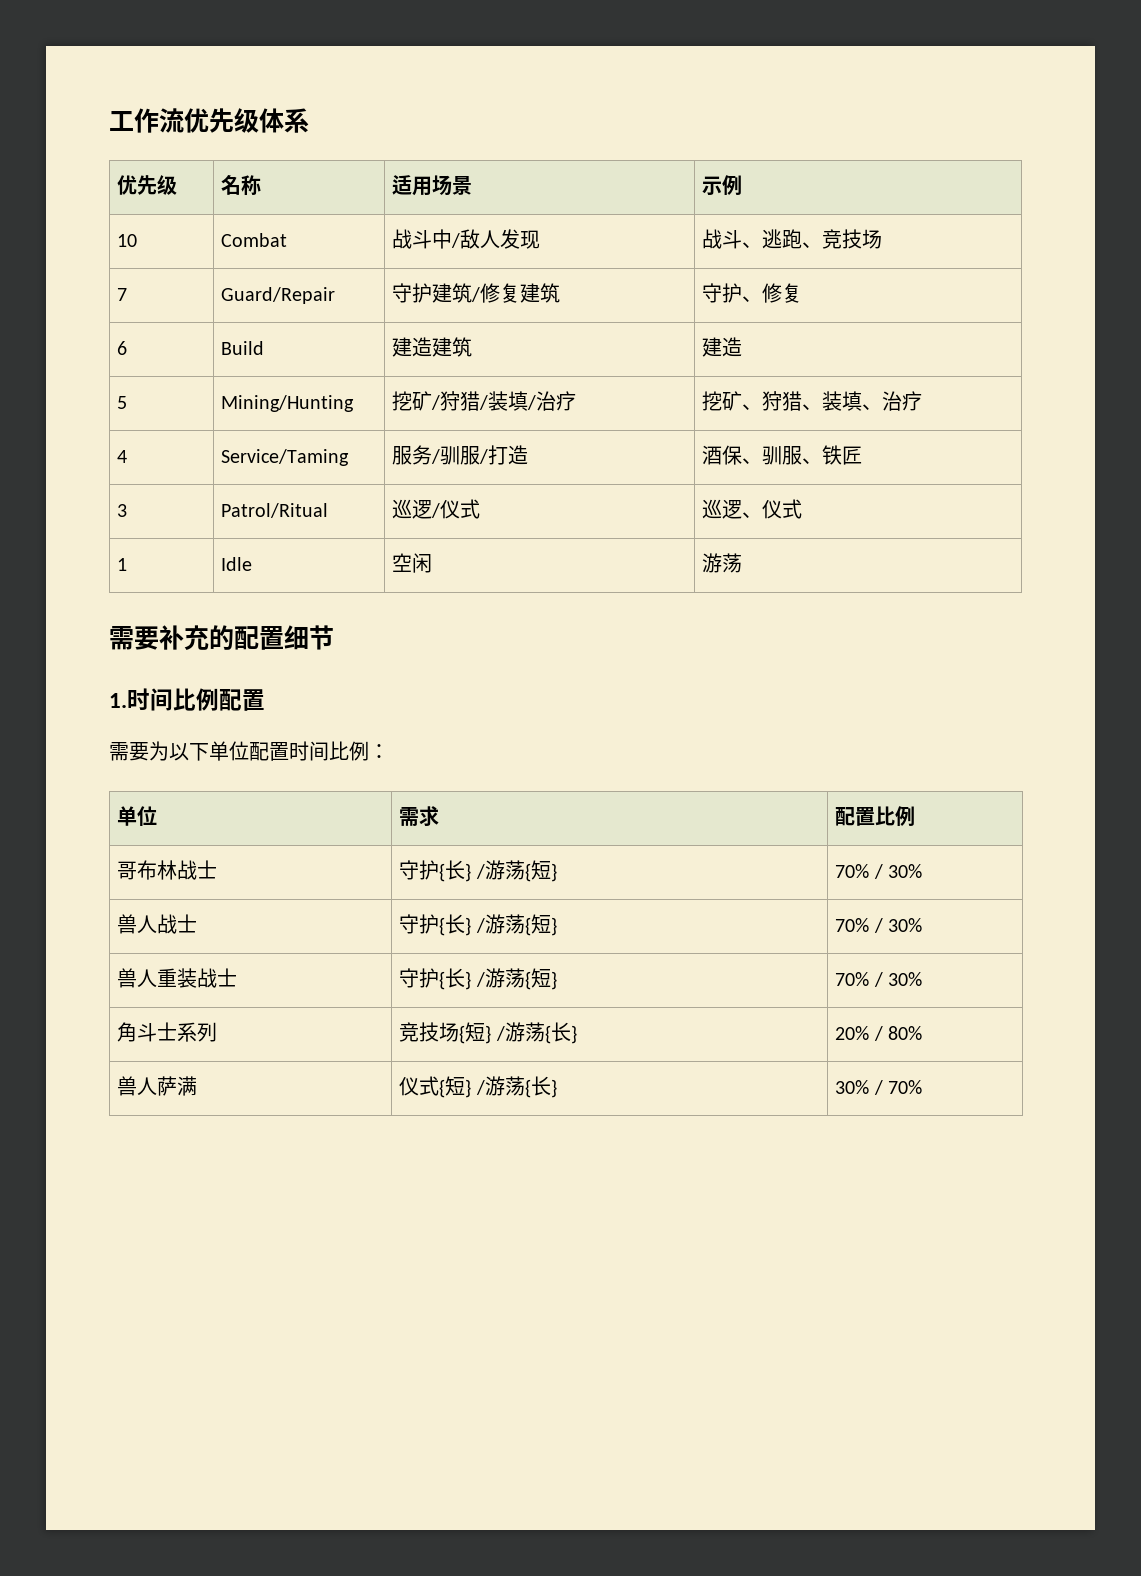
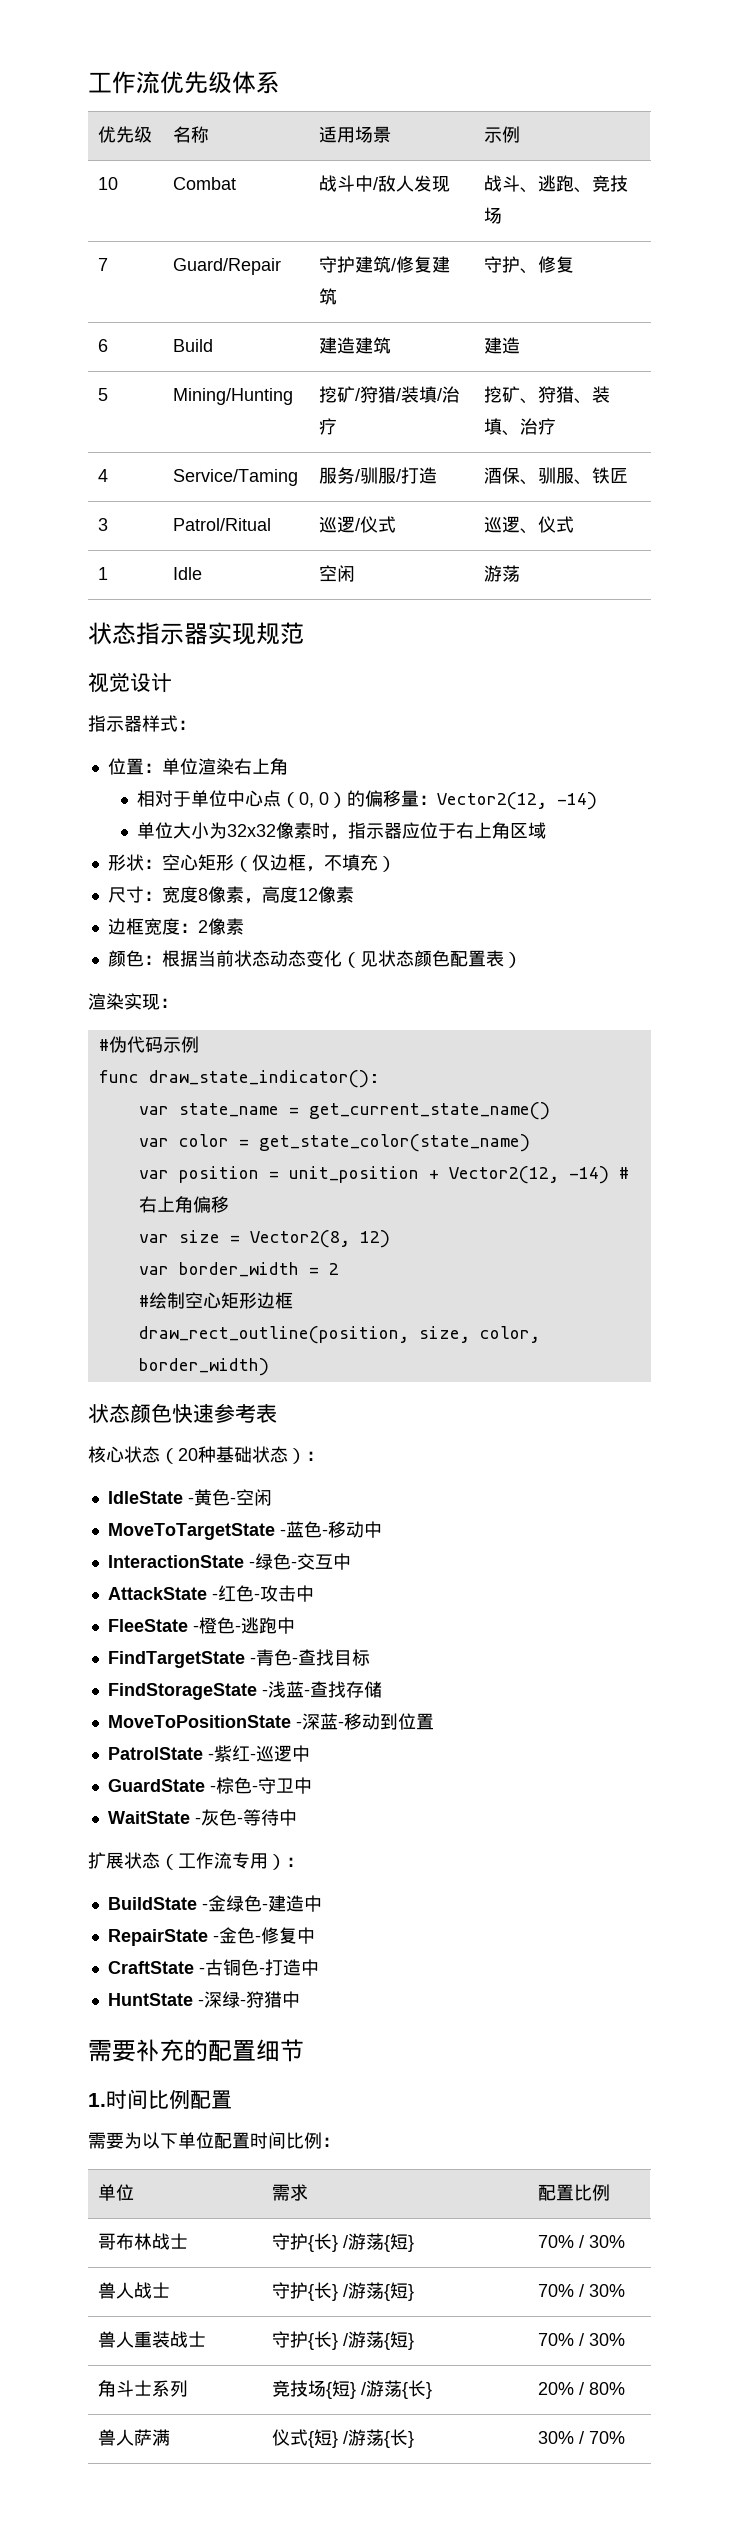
(743, 563) none -> [88,622,304,645] [88,672,172,693] [88,715,196,732] [107,758,288,775] [136,790,597,810] [136,822,546,840] [107,854,396,872] [107,886,354,904] [107,918,244,935] [107,950,522,968] [88,993,178,1010] [98,1036,199,1053] [98,1070,380,1088] [138,1102,550,1120] [138,1134,530,1152] [138,1166,629,1184] [138,1196,229,1213] [138,1230,390,1248] [138,1262,339,1277] [138,1292,293,1309] [138,1326,540,1344] [138,1358,269,1376] [88,1403,277,1423] [88,1446,324,1464] [107,1489,272,1506] [107,1521,382,1540] [107,1553,351,1570] [107,1585,314,1602] [107,1617,295,1634] [107,1649,370,1668] [107,1681,382,1700] [107,1713,434,1730] [107,1745,310,1762] [107,1777,312,1794] [107,1809,297,1826] [88,1852,304,1870] [107,1895,322,1912] [107,1927,315,1946] [107,1959,319,1976] [107,1991,300,2008] // 状态指示器实现规范 // 视觉设计 // 指示器样式： // 位置：单位渲染右上角 // 相对于单位中心点（0, 0）的偏移量：Vector2(12, -14) // 单位大小为32x32像素时，指示器应位于右上角区域 // 形状：空心矩形（仅边框，不填充） // 尺寸：宽度8像素，高度12像素 // 边框宽度：2像素 // 颜色：根据当前状态动态变化（见状态颜色配置表） // 渲染实现： // #伪代码示例 // func draw_state_indicator(): // var state_name = get_current_state_name() // var color = get_state_color(state_name) // var position = unit_position + Vector2(12, -14) #右上角偏移 // var size = Vector2(8, 12) // var border_width = 2 // #绘制空心矩形边框 // draw_rect_outline(position, size, color, border_width) // 状态颜色快速参考表 // 核心状态（20种基础状态）： // IdleState -黄色-空闲 // MoveToTargetState -蓝色-移动中 // InteractionState -绿色-交互中 // AttackState -红色-攻击中 // FleeState -橙色-逃跑中 // FindTargetState -青色-查找目标 // FindStorageState -浅蓝-查找存储 // MoveToPositionState -深蓝-移动到位置 // PatrolState -紫红-巡逻中 // GuardState -棕色-守卫中 // WaitState -灰色-等待中 // 扩展状态（工作流专用）： // BuildState -金绿色-建造中 // RepairState -金色-修复中 // CraftState -古铜色-打造中 // HuntState -深绿-狩猎中

